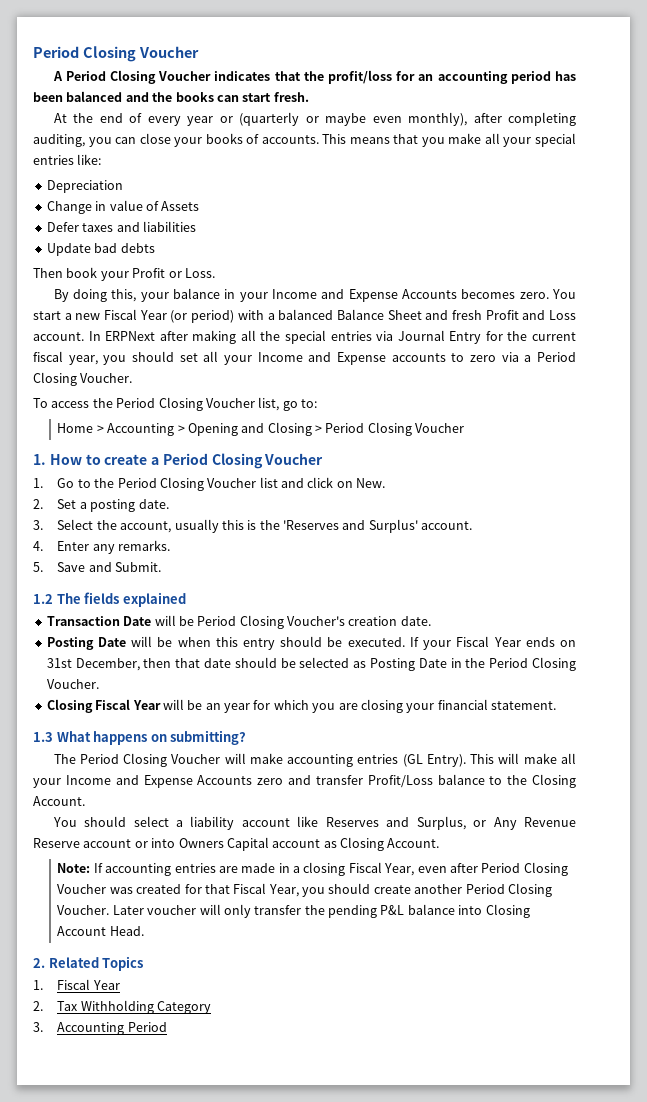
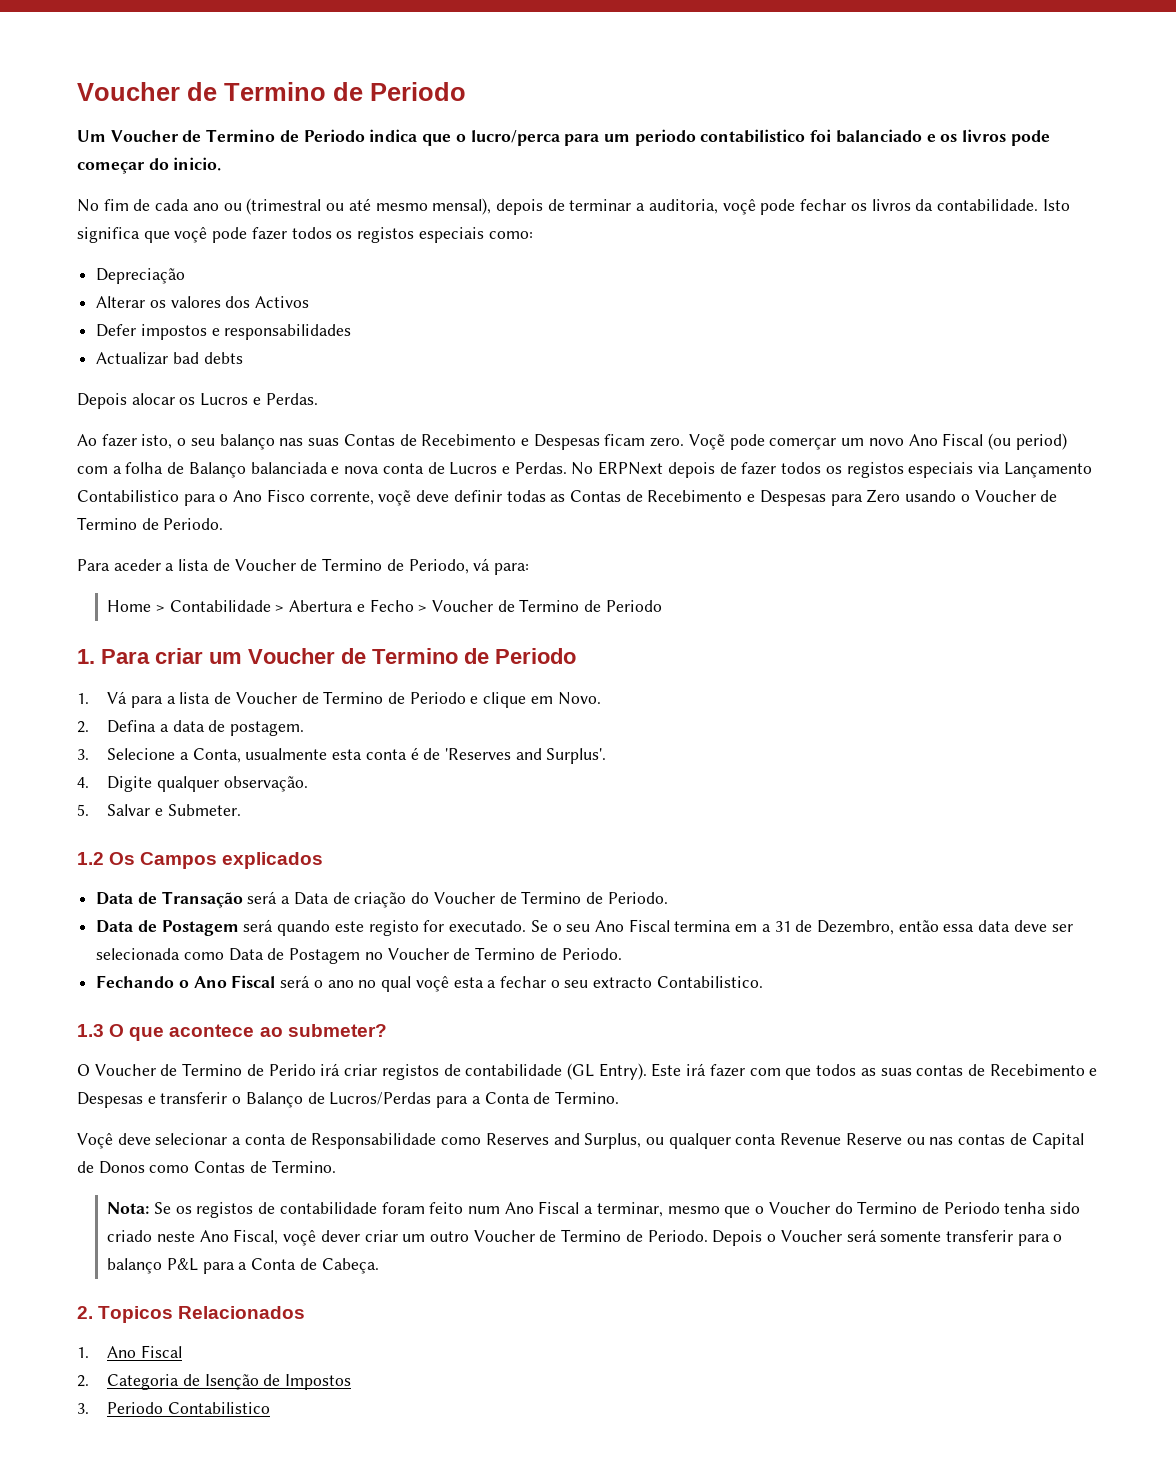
[33,46,199,62] [52,70,577,84] [33,91,309,102] [53,112,576,126] [33,133,577,147] [33,154,102,165] [46,180,123,193] [46,200,200,214] [46,221,196,232] [46,243,155,256] [33,267,215,281] [53,288,577,302] [33,309,576,323] [33,330,576,344] [33,351,577,365] [33,372,133,386] [33,397,317,411] [57,422,465,436] [33,453,324,469] [33,477,386,491] [33,499,169,512] [33,519,473,533] [33,540,171,554] [33,562,162,572] [33,592,186,607] [46,615,431,629] [46,636,576,650] [46,657,577,671] [46,679,99,689] [46,699,556,713] [33,730,247,745] [53,753,576,767] [33,774,576,788] [33,796,85,806] [52,816,577,830] [33,837,440,851] [57,862,568,876] [57,883,552,897] [57,904,530,918] [57,926,144,936] [33,956,144,971] [33,979,120,990] [33,1000,212,1014] [33,1022,167,1035] Period Closing Voucher // A Period Closing Voucher indicates that the profit/loss for an accounting period has been balanced and the books can start fresh. // At the end of every year or (quarterly or maybe even monthly), after completing auditing, you can close your books of accounts. This means that you make all your special entries like: // Depreciation // Change in value of Assets // Defer taxes and liabilities // Update bad debts // Then book your Profit or Loss. // By doing this, your balance in your Income and Expense Accounts becomes zero. You start a new Fiscal Year (or period) with a balanced Balance Sheet and fresh Profit and Loss account. In ERPNext after making all the special entries via Journal Entry for the current fiscal year, you should set all your Income and Expense accounts to zero via a Period Closing Voucher. // To access the Period Closing Voucher list, go to: // Home > Accounting > Opening and Closing > Period Closing Voucher // 1. How to create a Period Closing Voucher // 1. Go to the Period Closing Voucher list and click on New. // 2. Set a posting date. // 3. Select the account, usually this is the 'Reserves and Surplus' account. // 4. Enter any remarks. // 5. Save and Submit. // 1.2 The fields explained // Transaction Date will be Period Closing Voucher's creation date. // Posting Date will be when this entry should be executed. If your Fiscal Year ends on 31st December, then that date should be selected as Posting Date in the Period Closing Voucher. // Closing Fiscal Year will be an year for which you are closing your financial statement. // 1.3 What happens on submitting? // The Period Closing Voucher will make accounting entries (GL Entry). This will make all your Income and Expense Accounts zero and transfer Profit/Loss balance to the Closing Account. // You should select a liability account like Reserves and Surplus, or Any Revenue Reserve account or into Owners Capital account as Closing Account. // Note: If accounting entries are made in a closing Fiscal Year, even after Period Closing Voucher was created for that Fiscal Year, you should create another Period Closing Voucher. Later voucher will only transfer the pending P&L balance into Closing Account Head. // 2. Related Topics // 1. Fiscal Year // 2. Tax Withholding Category // 3. Accounting Period -> [77,82,466,101] [77,129,1050,146] [77,157,222,174] [77,198,1070,215] [77,227,533,243] [96,268,186,284] [96,296,310,308] [96,324,352,340] [96,352,243,365] [77,393,318,409] [77,433,1067,450] [77,461,1092,478] [77,489,1058,506] [77,517,224,530] [77,558,529,575] [107,599,662,612] [77,648,576,664] [77,691,601,708] [77,720,305,736] [77,747,607,764] [77,776,308,792] [77,804,241,816] [77,852,324,869] [96,891,668,908] [96,919,1073,936] [96,947,622,964] [96,975,763,992] [77,1024,387,1041] [77,1063,1098,1080] [77,1091,619,1108] [77,1133,1084,1149] [77,1160,336,1174] [107,1201,1081,1218] [107,1229,1063,1246] [107,1258,379,1274] [77,1306,306,1323] [77,1345,182,1358] [77,1374,352,1390] [77,1402,270,1414] Voucher de Termino de Periodo // Um Voucher de Termino de Periodo indica que o lucro/perca para um periodo contabilistico foi balanciado e os livros pode começar do inicio. // No fim de cada ano ou (trimestral ou até mesmo mensal), depois de terminar a auditoria, voçê pode fechar os livros da contabilidade. Isto significa que voçê pode fazer todos os registos especiais como: // Depreciação // Alterar os valores dos Activos // Defer impostos e responsabilidades // Actualizar bad debts // Depois alocar os Lucros e Perdas. // Ao fazer isto, o seu balanço nas suas Contas de Recebimento e Despesas ficam zero. Voçẽ pode comerçar um novo Ano Fiscal (ou period) com a folha de Balanço balanciada e nova conta de Lucros e Perdas. No ERPNext depois de fazer todos os registos especiais via Lançamento Contabilistico para o Ano Fisco corrente, voçẽ deve definir todas as Contas de Recebimento e Despesas para Zero usando o Voucher de Termino de Periodo. // Para aceder a lista de Voucher de Termino de Periodo, vá para: // Home > Contabilidade > Abertura e Fecho > Voucher de Termino de Periodo // 1. Para criar um Voucher de Termino de Periodo // 1. Vá para a lista de Voucher de Termino de Periodo e clique em Novo. // 2. Defina a data de postagem. // 3. Selecione a Conta, usualmente esta conta é de 'Reserves and Surplus'. // 4. Digite qualquer observação. // 5. Salvar e Submeter. // 1.2 Os Campos explicados // Data de Transação será a Data de criação do Voucher de Termino de Periodo. // Data de Postagem será quando este registo for executado. Se o seu Ano Fiscal termina em a 31 de Dezembro, então essa data deve ser selecionada como Data de Postagem no Voucher de Termino de Periodo. // Fechando o Ano Fiscal será o ano no qual voçê esta a fechar o seu extracto Contabilistico. // 1.3 O que acontece ao submeter? // O Voucher de Termino de Perido irá criar registos de contabilidade (GL Entry). Este irá fazer com que todos as suas contas de Recebimento e Despesas e transferir o Balanço de Lucros/Perdas para a Conta de Termino. // Voçê deve selecionar a conta de Responsabilidade como Reserves and Surplus, ou qualquer conta Revenue Reserve ou nas contas de Capital de Donos como Contas de Termino. // Nota: Se os registos de contabilidade foram feito num Ano Fiscal a terminar, mesmo que o Voucher do Termino de Periodo tenha sido criado neste Ano Fiscal, voçê dever criar um outro Voucher de Termino de Periodo. Depois o Voucher será somente transferir para o balanço P&L para a Conta de Cabeça. // 2. Topicos Relacionados // 1. Ano Fiscal // 2. Categoria de Isenção de Impostos // 3. Periodo Contabilistico

